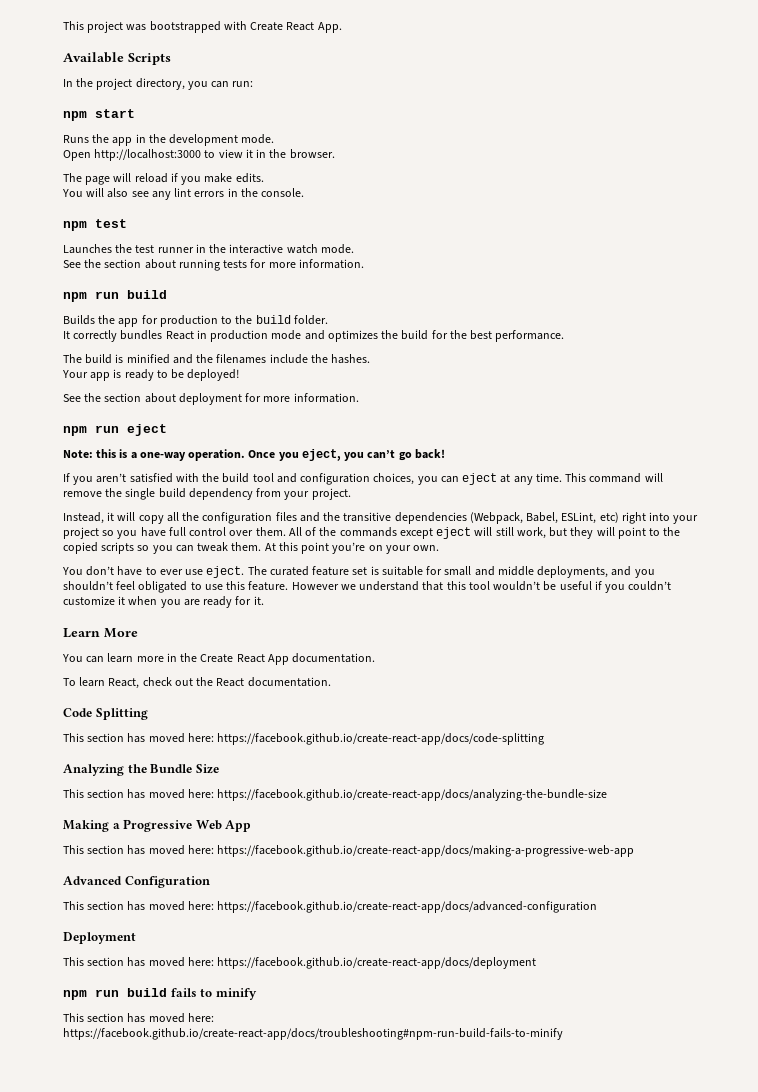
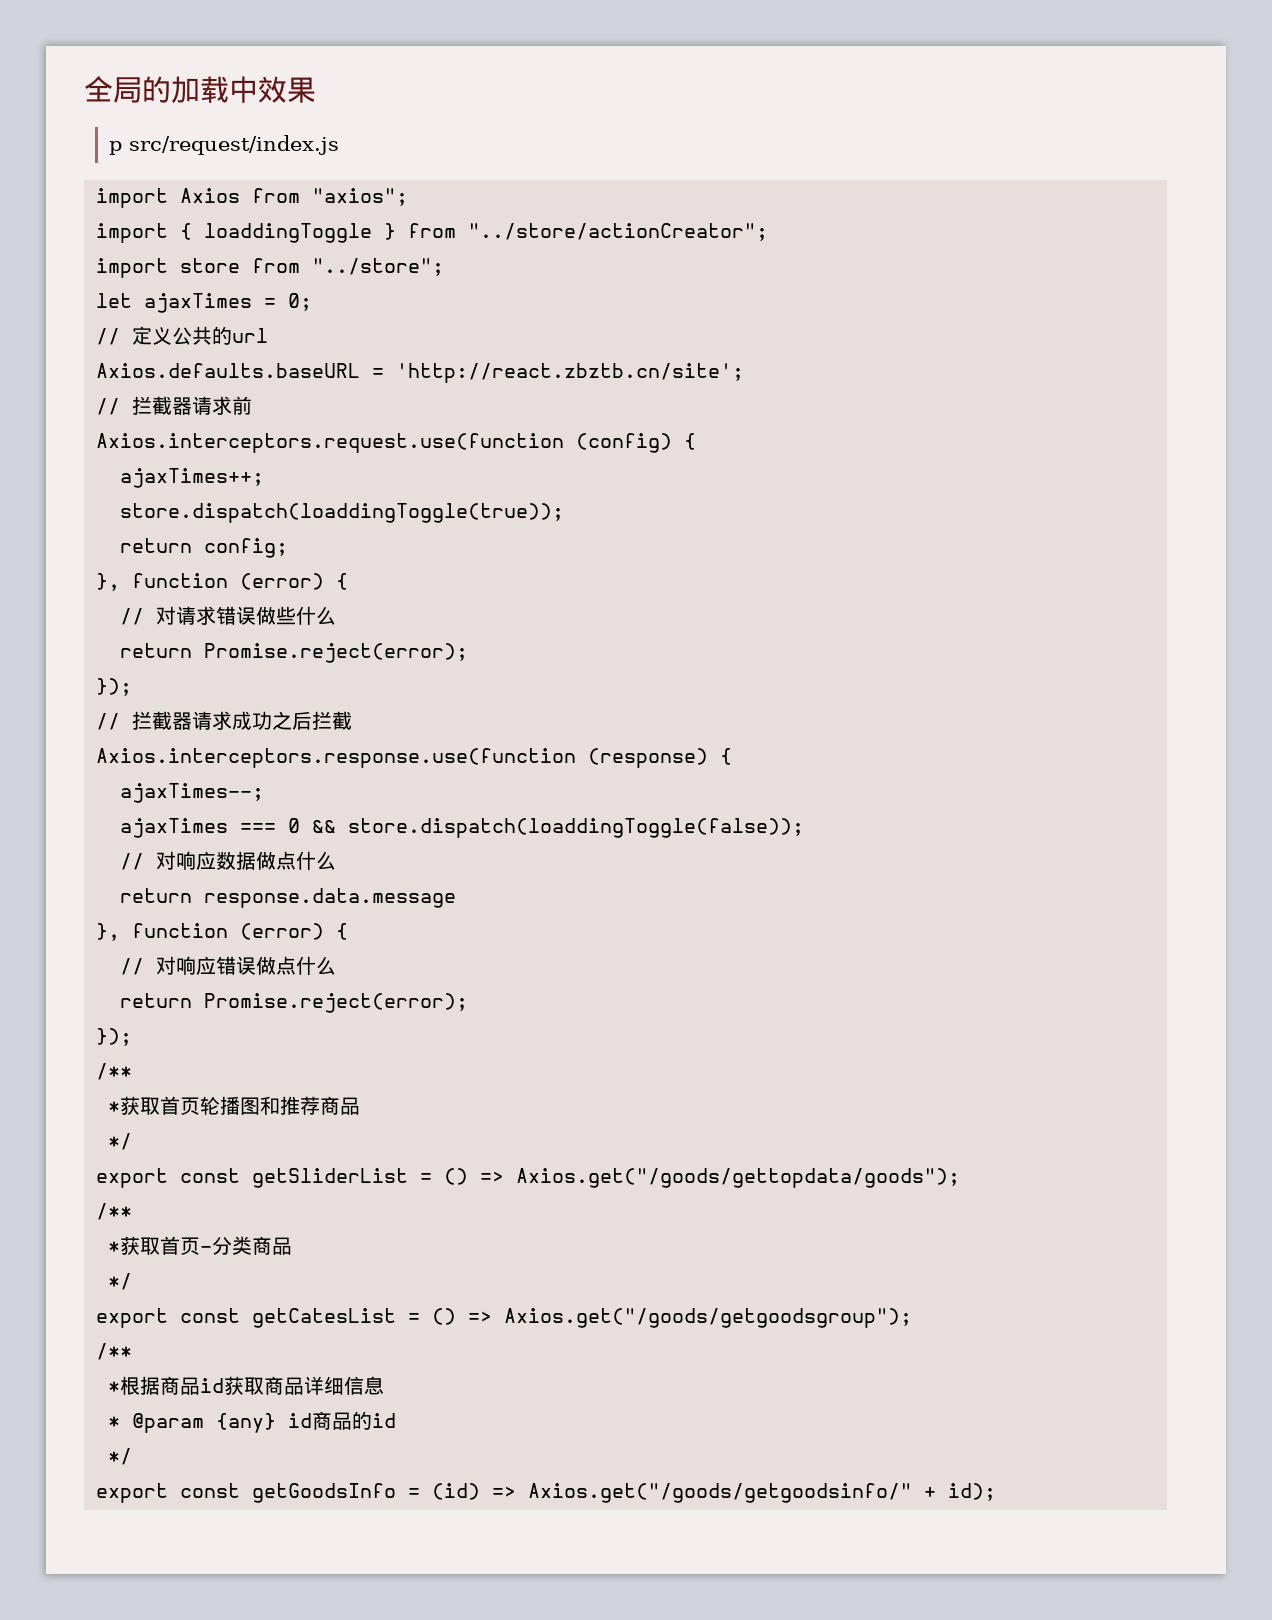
[63,21,342,33] [63,52,171,65] [63,78,254,90] [63,109,135,121] [63,134,275,146] [63,149,335,161] [63,173,264,185] [62,188,305,200] [63,219,127,231] [63,244,354,254] [63,259,364,271] [63,290,167,302] [63,315,328,327] [63,330,565,342] [63,354,371,364] [62,369,240,381] [63,393,359,405] [63,424,167,436] [63,449,445,461] [63,473,663,485] [63,488,351,500] [63,512,699,524] [63,527,681,539] [63,542,440,554] [62,566,655,578] [63,581,672,593] [63,596,264,608] [63,628,138,638] [62,653,376,665] [63,677,331,689] [63,708,148,720] [63,733,545,745] [63,764,219,776] [63,789,608,801] [63,819,252,832] [63,845,635,857] [63,876,210,888] [63,901,598,913] [63,932,136,944] [63,957,537,969] [63,988,257,1000] [63,1013,214,1023] [63,1028,563,1040] This project was bootstrapped with Create React App. // Available Scripts // In the project directory, you can run: // npm start // Runs the app in the development mode. // Open http://localhost:3000 to view it in the browser. // The page will reload if you make edits. // You will also see any lint errors in the console. // npm test // Launches the test runner in the interactive watch mode. // See the section about running tests for more information. // npm run build // Builds the app for production to the build folder. // It correctly bundles React in production mode and optimizes the build for the best performance. // The build is minified and the filenames include the hashes. // Your app is ready to be deployed! // See the section about deployment for more information. // npm run eject // Note: this is a one-way operation. Once you eject, you can’t go back! // If you aren’t satisfied with the build tool and configuration choices, you can eject at any time. This command will remove the single build dependency from your project. // Instead, it will copy all the configuration files and the transitive dependencies (Webpack, Babel, ESLint, etc) right into your project so you have full control over them. All of the commands except eject will still work, but they will point to the copied scripts so you can tweak them. At this point you’re on your own. // You don’t have to ever use eject. The curated feature set is suitable for small and middle deployments, and you shouldn’t feel obligated to use this feature. However we understand that this tool wouldn’t be useful if you couldn’t customize it when you are ready for it. // Learn More // You can learn more in the Create React App documentation. // To learn React, check out the React documentation. // Code Splitting // This section has moved here: https://facebook.github.io/create-react-app/docs/code-splitting // Analyzing the Bundle Size // This section has moved here: https://facebook.github.io/create-react-app/docs/analyzing-the-bundle-size // Making a Progressive Web App // This section has moved here: https://facebook.github.io/create-react-app/docs/making-a-progressive-web-app // Advanced Configuration // This section has moved here: https://facebook.github.io/create-react-app/docs/advanced-configuration // Deployment // This section has moved here: https://facebook.github.io/create-react-app/docs/deployment // npm run build fails to minify // This section has moved here: https://facebook.github.io/create-react-app/docs/troubleshooting#npm-run-build-fails-to-minify -> [84,76,316,103] [109,135,340,155] [96,188,409,208] [96,223,769,243] [96,258,445,278] [96,293,313,313] [96,326,269,345] [96,363,745,383] [96,396,253,415] [96,433,697,453] [120,468,265,488] [120,503,565,523] [120,538,289,558] [96,573,349,591] [120,606,337,625] [120,643,469,663] [96,678,133,696] [96,711,353,730] [96,748,733,768] [120,783,265,803] [120,818,805,838] [120,851,337,870] [120,888,457,908] [96,923,349,941] [120,956,337,975] [120,993,469,1013] [96,1028,133,1046] [96,1063,133,1080] [108,1096,361,1115] [108,1133,133,1150] [96,1168,961,1188] [96,1203,133,1220] [108,1236,293,1255] [108,1273,133,1290] [96,1308,913,1328] [96,1343,133,1360] [108,1376,385,1395] [108,1411,397,1433] [108,1448,133,1465] [96,1483,997,1503] 全局的加载中效果 // p src/request/index.js // import Axios from "axios"; // import { loaddingToggle } from "../store/actionCreator"; // import store from "../store"; // let ajaxTimes = 0; // // 定义公共的url // Axios.defaults.baseURL = 'http://react.zbztb.cn/site'; // // 拦截器请求前 // Axios.interceptors.request.use(function (config) { // ajaxTimes++; // store.dispatch(loaddingToggle(true)); // return config; // }, function (error) { // // 对请求错误做些什么 // return Promise.reject(error); // }); // // 拦截器请求成功之后拦截 // Axios.interceptors.response.use(function (response) { // ajaxTimes--; // ajaxTimes === 0 && store.dispatch(loaddingToggle(false)); // // 对响应数据做点什么 // return response.data.message // }, function (error) { // // 对响应错误做点什么 // return Promise.reject(error); // }); // /** // *获取首页轮播图和推荐商品 // */ // export const getSliderList = () => Axios.get("/goods/gettopdata/goods"); // /** // *获取首页-分类商品 // */ // export const getCatesList = () => Axios.get("/goods/getgoodsgroup"); // /** // *根据商品id获取商品详细信息 // * @param {any} id商品的id // */ // export const getGoodsInfo = (id) => Axios.get("/goods/getgoodsinfo/" + id);

